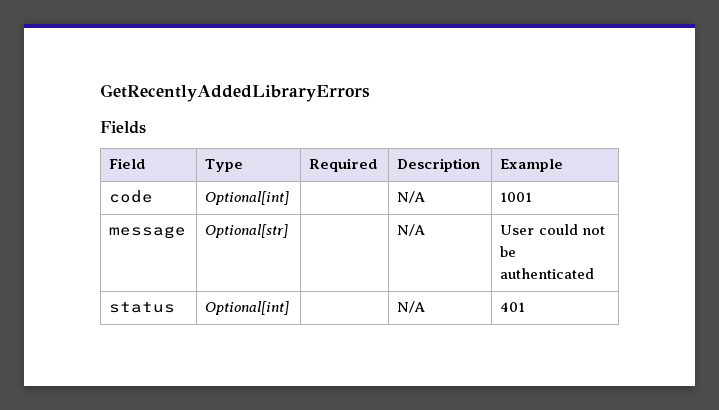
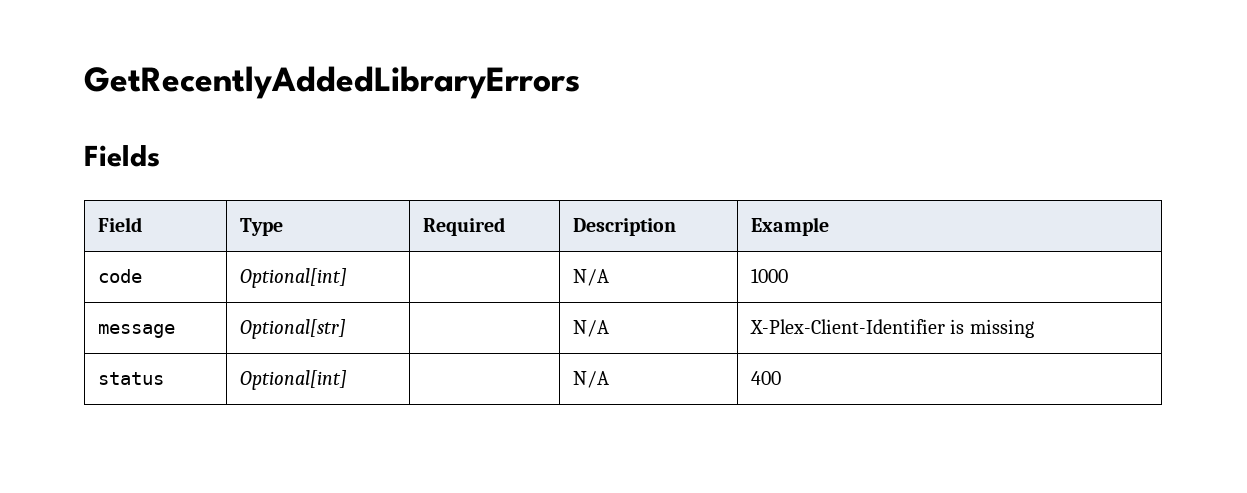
[500,192,533,202] 1001 -> [750,268,788,283] 1000
[500,224,605,235] [500,246,517,257] [500,268,595,279] User could not be authenticated -> [749,319,1034,338] X-Plex-Client-Identifier is missing
[500,302,526,312] 401 -> [750,371,781,385] 400

